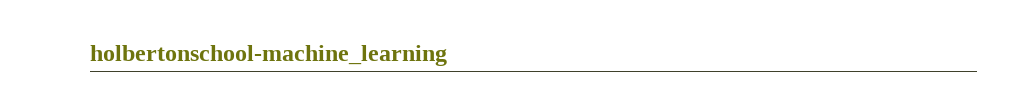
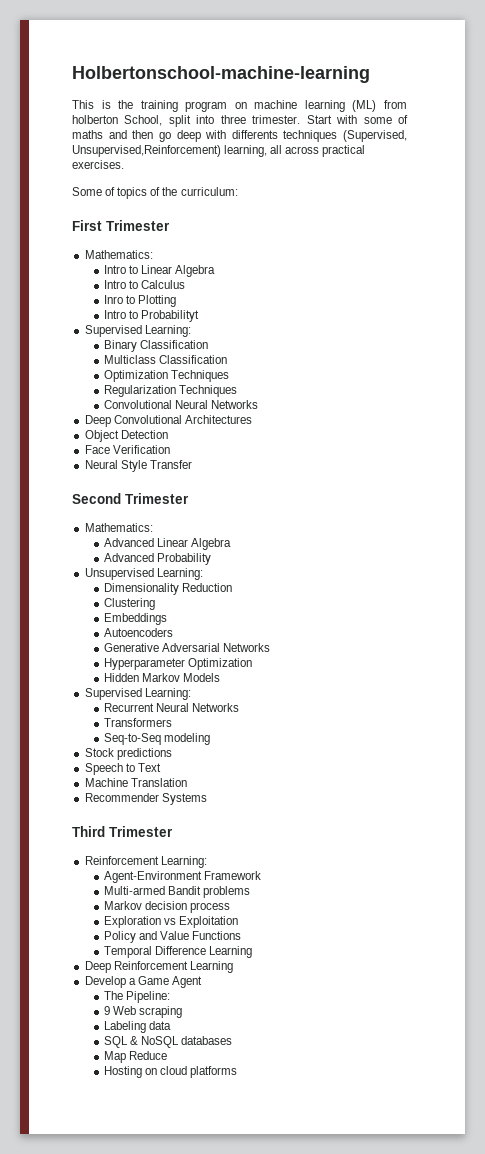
[90,45,447,66] holbertonschool-machine_learning -> [72,66,370,83] [72,100,407,112] [72,115,409,127] [72,130,407,142] [72,145,366,157] [72,160,124,169] [72,187,238,199] [72,220,170,231] [84,250,153,259] [104,265,216,277] [104,280,186,289] [104,295,177,307] [104,310,200,322] [84,325,191,337] [104,340,209,352] [104,355,228,364] [104,370,230,382] [104,385,238,397] [104,400,259,409] [84,415,252,427] [84,430,168,442] [84,445,170,454] [84,460,192,472] [72,493,189,504] [84,523,153,532] [104,538,232,550] [104,553,212,565] [84,568,203,580] [104,583,233,595] [104,598,156,610] [104,613,168,625] [104,628,174,637] [104,643,271,652] [104,658,253,670] [104,673,221,682] [84,688,191,700] [104,703,240,712] [104,718,173,727] [104,733,211,745] [84,748,172,760] [84,763,161,775] [84,778,187,787] [84,793,207,805] [72,826,173,837] [84,856,207,868] [104,871,262,883] [104,886,251,898] [104,901,231,913] [104,916,239,928] [104,931,242,943] [104,946,253,958] [84,961,233,973] [84,976,202,988] [104,991,171,1003] [104,1006,183,1018] [104,1021,172,1033] [104,1036,233,1048] [104,1051,168,1063] [104,1066,238,1078] Holbertonschool-machine-learning // This is the training program on machine learning (ML) from holberton School, split into three trimester. Start with some of maths and then go deep with differents techniques (Supervised, Unsupervised,Reinforcement) learning, all across practical exercises. // Some of topics of the curriculum: // First Trimester // Mathematics: // Intro to Linear Algebra // Intro to Calculus // Inro to Plotting // Intro to Probabilityt // Supervised Learning: // Binary Classification // Multiclass Classification // Optimization Techniques // Regularization Techniques // Convolutional Neural Networks // Deep Convolutional Architectures // Object Detection // Face Verification // Neural Style Transfer // Second Trimester // Mathematics: // Advanced Linear Algebra // Advanced Probability // Unsupervised Learning: // Dimensionality Reduction // Clustering // Embeddings // Autoencoders // Generative Adversarial Networks // Hyperparameter Optimization // Hidden Markov Models // Supervised Learning: // Recurrent Neural Networks // Transformers // Seq-to-Seq modeling // Stock predictions // Speech to Text // Machine Translation // Recommender Systems // Third Trimester // Reinforcement Learning: // Agent-Environment Framework // Multi-armed Bandit problems // Markov decision process // Exploration vs Exploitation // Policy and Value Functions // Temporal Difference Learning // Deep Reinforcement Learning // Develop a Game Agent // The Pipeline: // 9 Web scraping // Labeling data // SQL & NoSQL databases // Map Reduce // Hosting on cloud platforms

